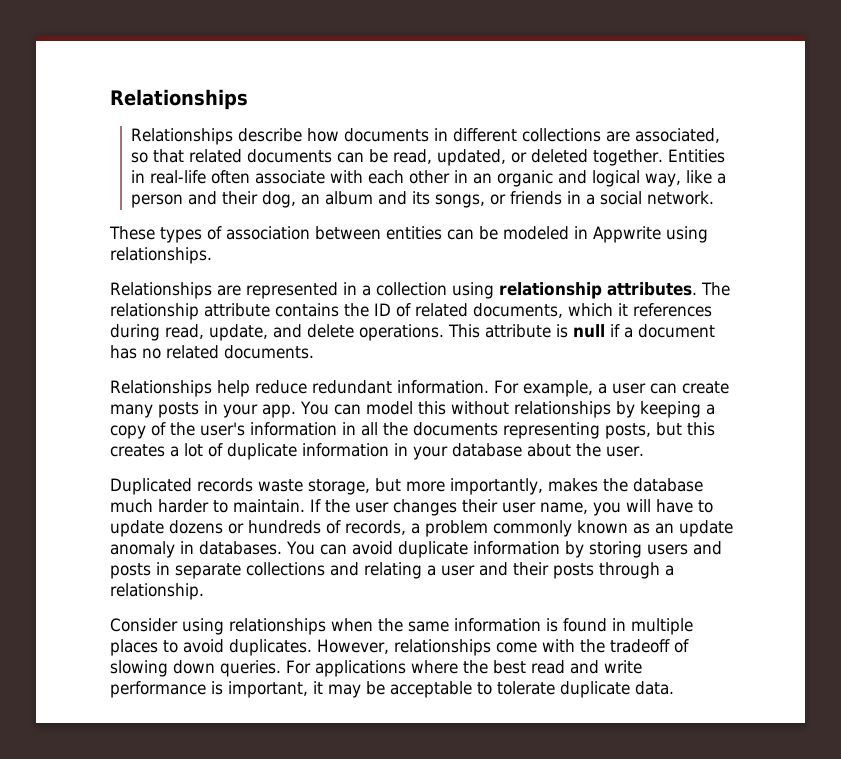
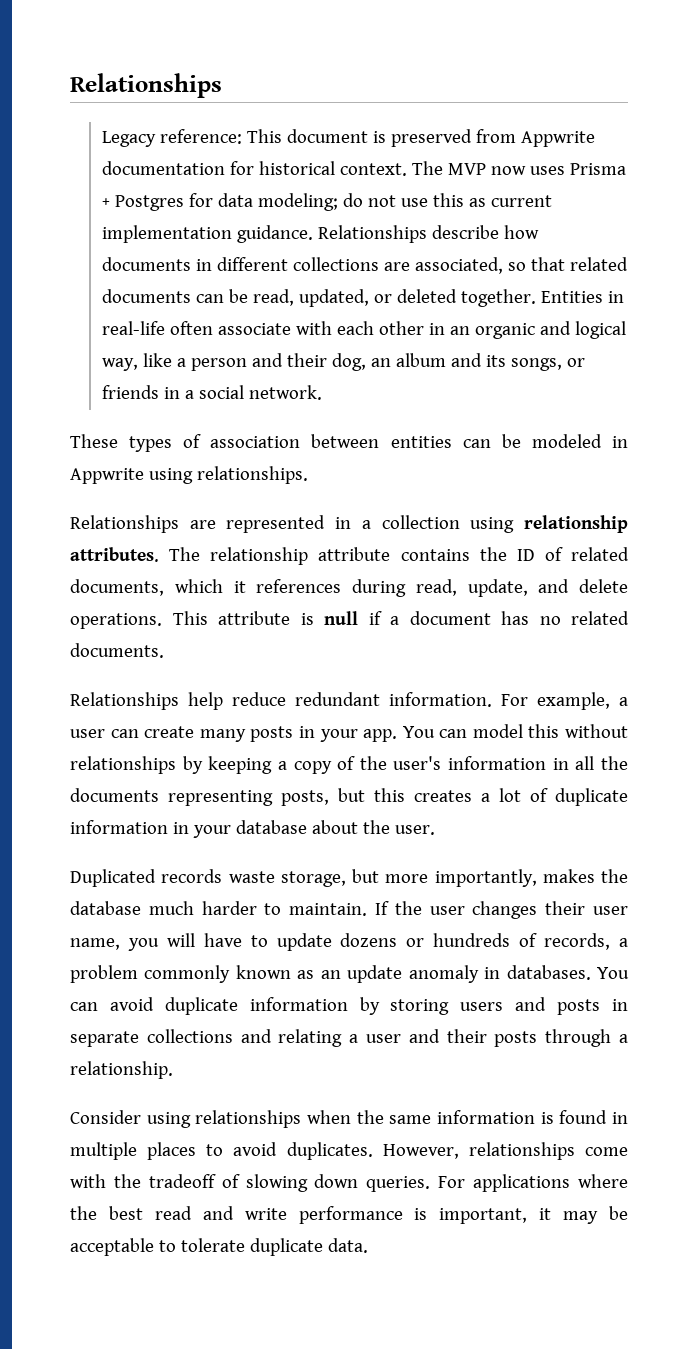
(248, 99) none -> [101,129,595,147] [101,161,626,176] [101,193,552,211] [101,225,313,243] Legacy reference: This document is preserved from Appwrite documentation for historical context. The MVP now uses Prisma + Postgres for data modeling; do not use this as current implementation guidance.

